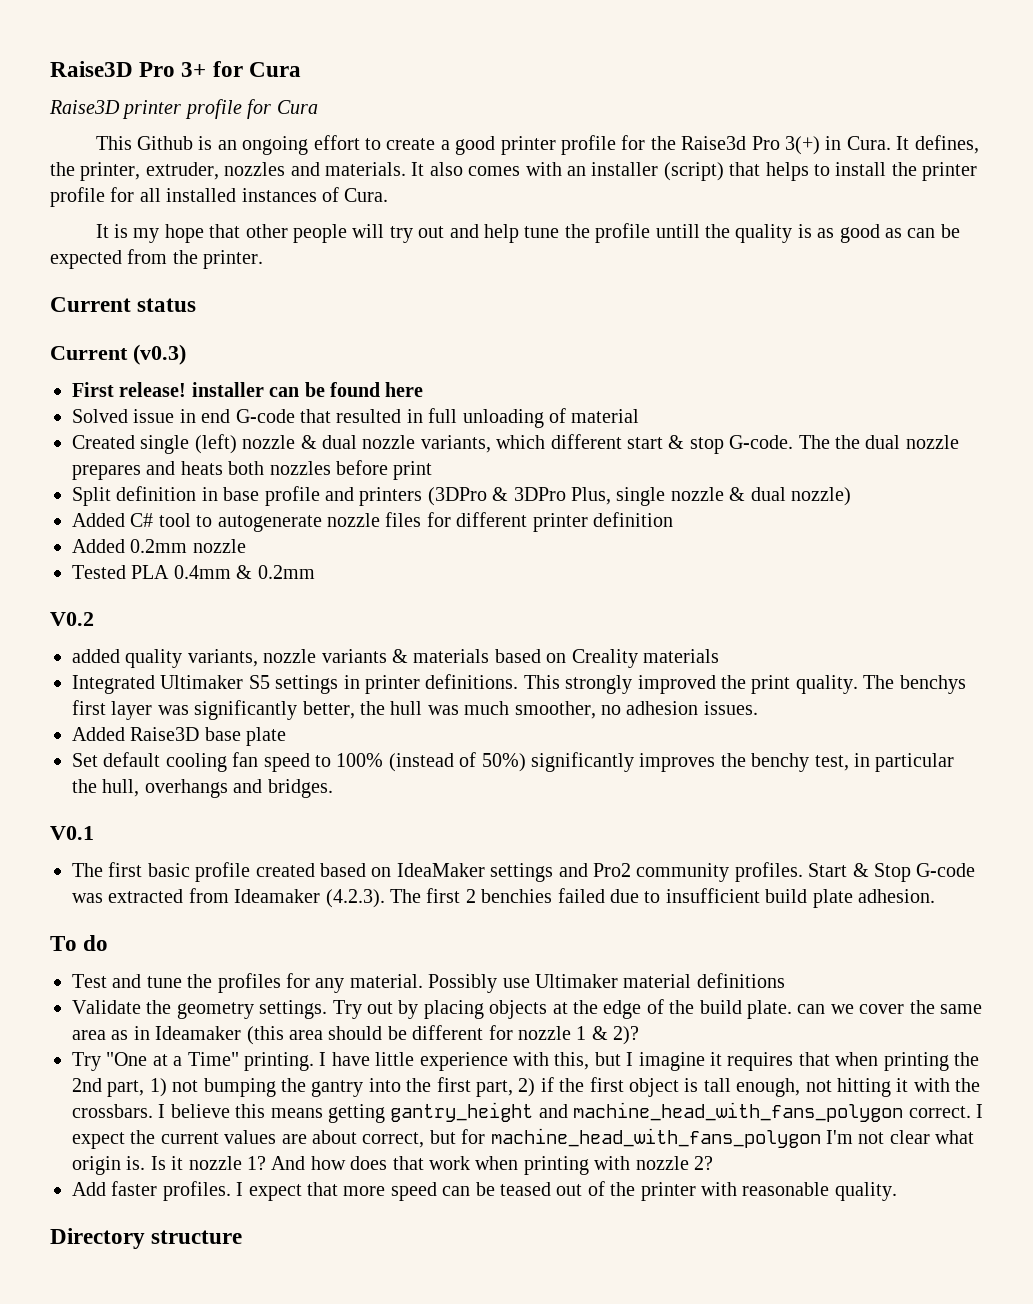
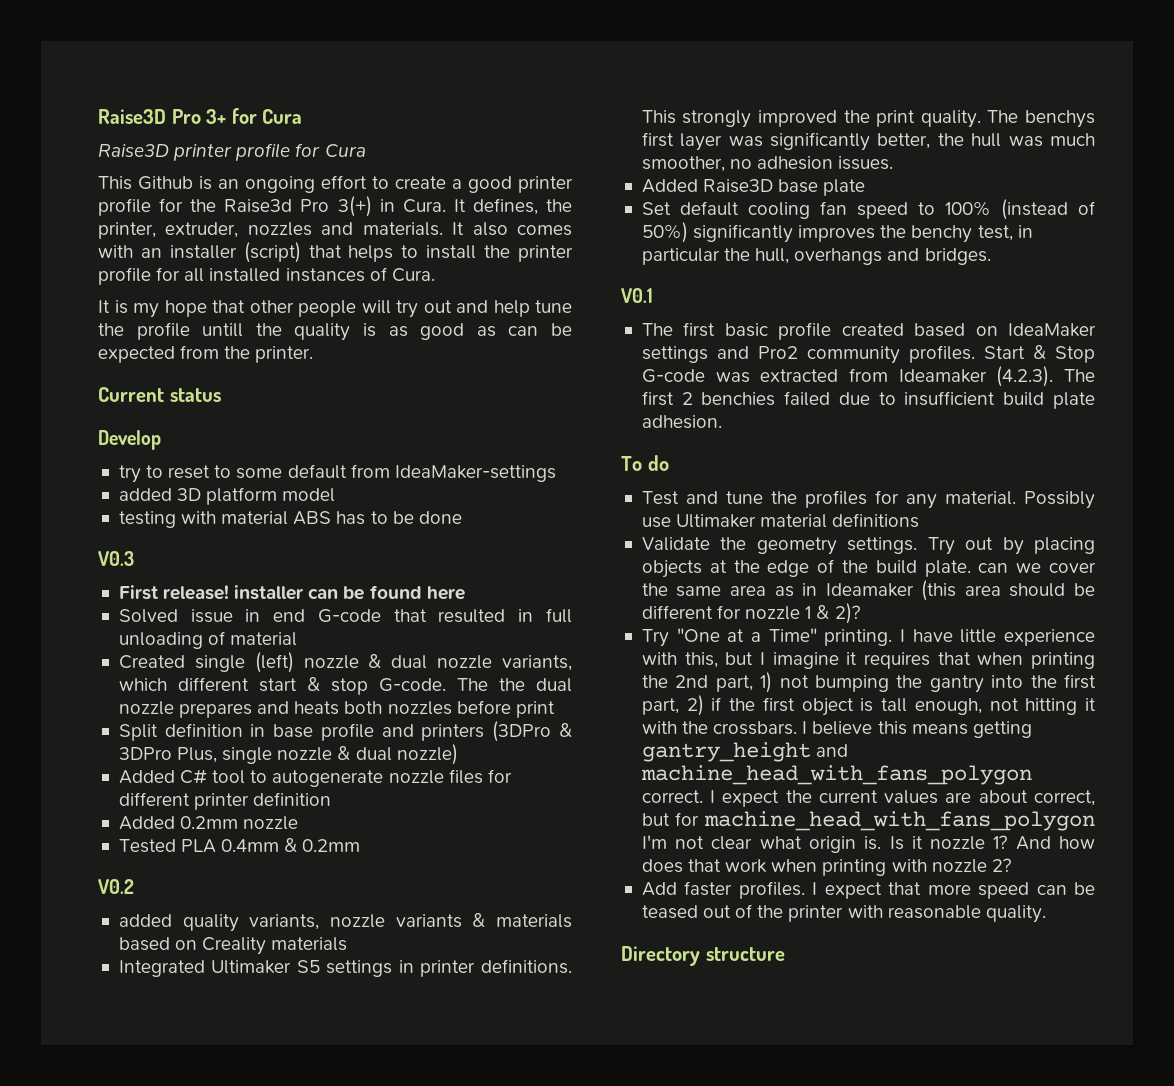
[50,344,186,365] Current (v0.3) -> [98,430,161,450] [118,464,556,483] [118,487,336,505] [118,511,462,528] [98,551,134,566] Develop // try to reset to some default from IdeaMaker-settings // added 3D platform model // testing with material ABS has to be done // V0.3

